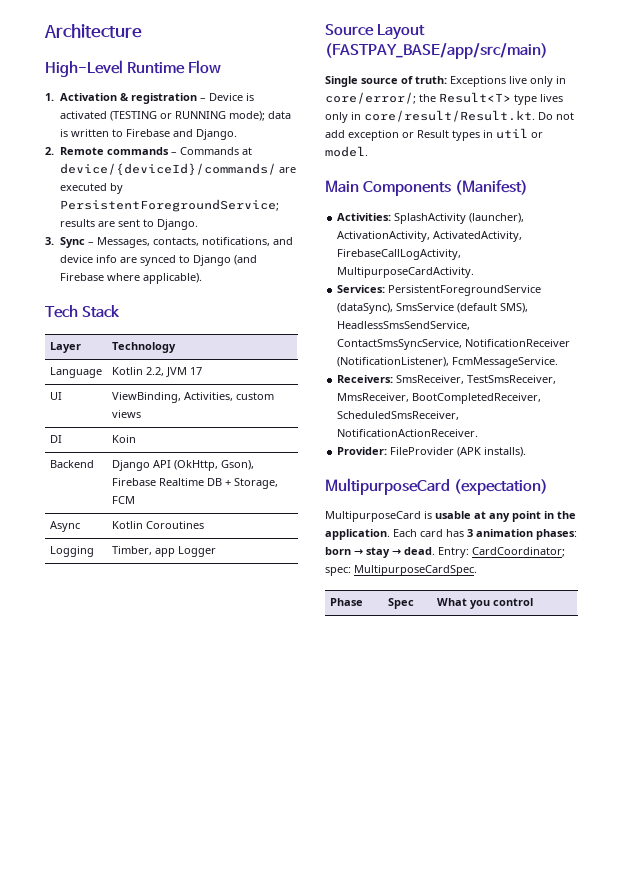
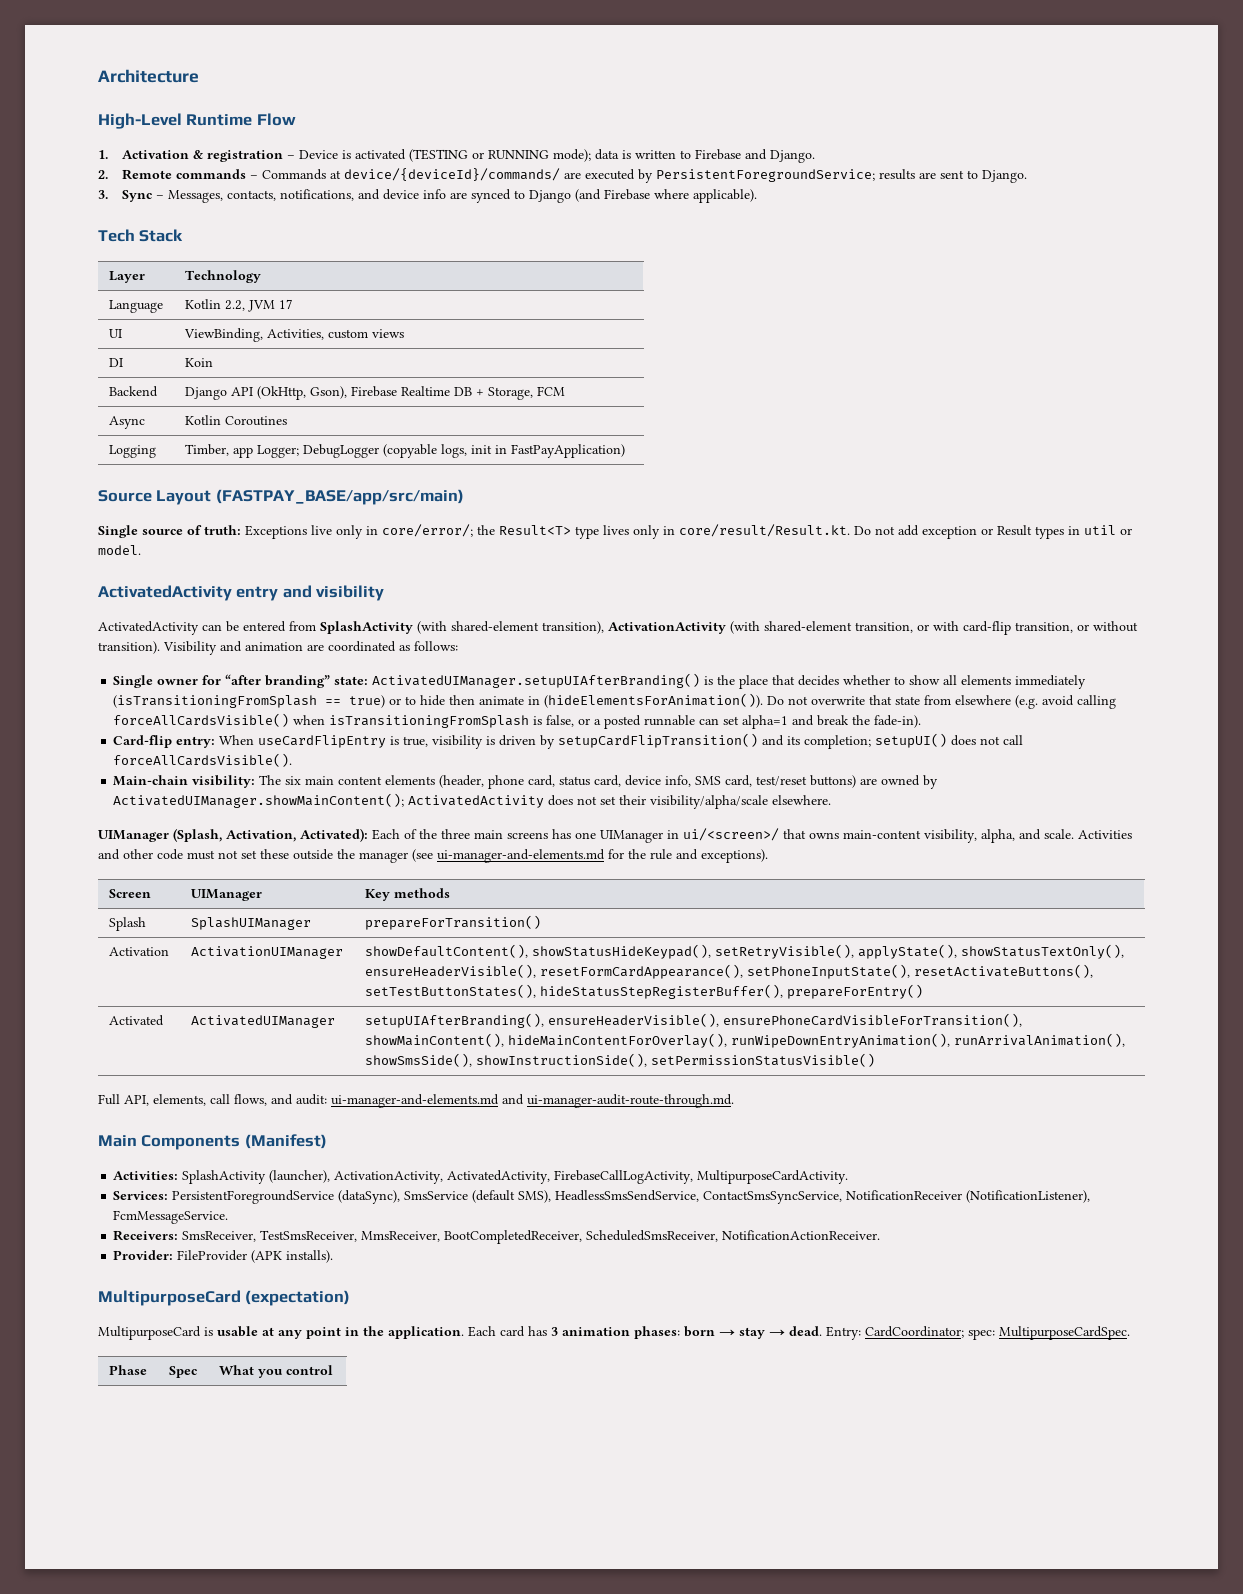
[177,546,216,557] Logger -> [256,444,625,458] Logger; DebugLogger (copyable logs, init in FastPayApplication)
(368, 151) none -> [98,585,385,601] [98,621,1138,635] [98,641,458,655] [113,673,1087,689] [113,693,1117,709] [113,713,922,729] [113,733,1024,749] [113,753,293,767] [113,775,939,789] [113,793,832,809] [98,828,1132,843] [98,849,768,863] [108,889,151,898] [190,889,262,901] [364,888,450,901] [108,917,146,931] [190,917,311,930] [364,915,541,930] [108,947,169,956] [190,946,343,959] [364,944,1124,959] [364,964,1093,979] [364,984,923,999] [108,1015,164,1026] [190,1015,335,1028] [364,1013,1022,1028] [364,1033,1125,1048] [364,1053,875,1067] [98,1094,734,1108] // ActivatedActivity entry and visibility // ActivatedActivity can be entered from SplashActivity (with shared-element transition), ActivationActivity (with shared-element transition, or with card-flip transition, or without transition). Visibility and animation are coordinated as follows: // Single owner for “after branding” state: ActivatedUIManager.setupUIAfterBranding() is the place that decides whether to show all elements immediately (isTransitioningFromSplash == true) or to hide then animate in (hideElementsForAnimation()). Do not overwrite that state from elsewhere (e.g. avoid calling forceAllCardsVisible() when isTransitioningFromSplash is false, or a posted runnable can set alpha=1 and break the fade-in). // Card-flip entry: When useCardFlipEntry is true, visibility is driven by setupCardFlipTransition() and its completion; setupUI() does not call forceAllCardsVisible(). // Main-chain visibility: The six main content elements (header, phone card, status card, device info, SMS card, test/reset buttons) are owned by ActivatedUIManager.showMainContent(); ActivatedActivity does not set their visibility/alpha/scale elsewhere. // UIManager (Splash, Activation, Activated): Each of the three main screens has one UIManager in ui/<screen>/ that owns main-content visibility, alpha, and scale. Activities and other code must not set these outside the manager (see ui-manager-and-elements.md for the rule and exceptions). // Screen | UIManager | Key methods // Splash | SplashUIManager | prepareForTransition() // Activation | ActivationUIManager | showDefaultContent(), showStatusHideKeypad(), setRetryVisible(), applyState(), showStatusTextOnly(), ensureHeaderVisible(), resetFormCardAppearance(), setPhoneInputState(), resetActivateButtons(), setTestButtonStates(), hideStatusStepRegisterBuffer(), prepareForEntry() // Activated | ActivatedUIManager | setupUIAfterBranding(), ensureHeaderVisible(), ensurePhoneCardVisibleForTransition(), showMainContent(), hideMainContentForOverlay(), runWipeDownEntryAnimation(), runArrivalAnimation(), showSmsSide(), showInstructionSide(), setPermissionStatusVisible() // Full API, elements, call flows, and audit: ui-manager-and-elements.md and ui-manager-audit-route-through.md.

